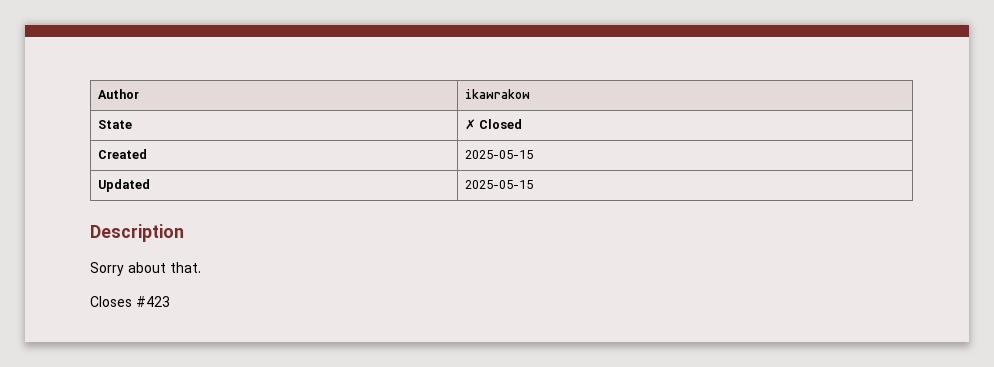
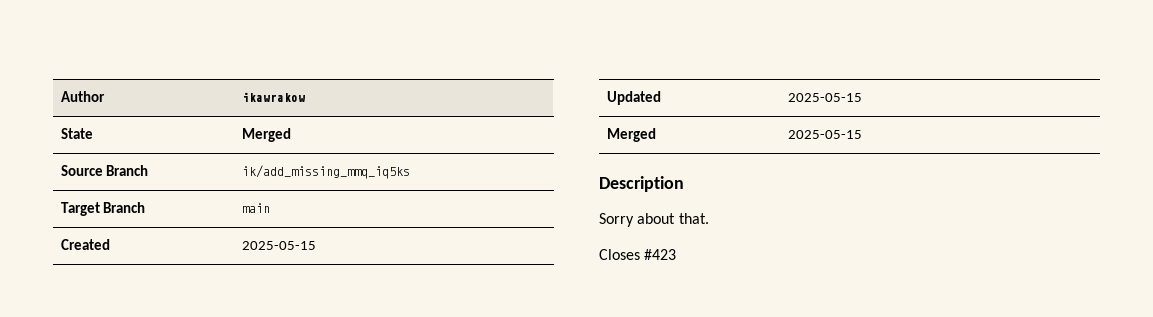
[464,119,523,130] ✗ Closed -> [241,128,291,142] [60,165,149,176] [241,165,410,179] [60,202,146,216] [241,203,270,213] Merged // Source Branch | ik/add_missing_mmq_iq5ks // Target Branch | main
(533, 184) none -> [606,128,656,142] [787,130,862,139] // Merged | 2025-05-15

